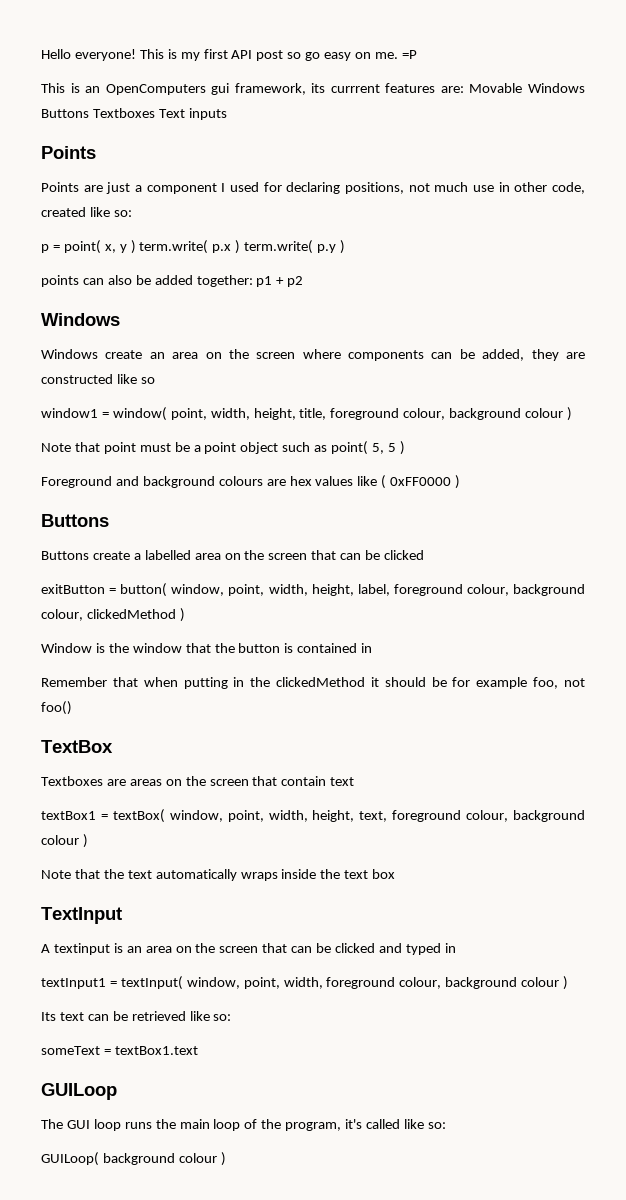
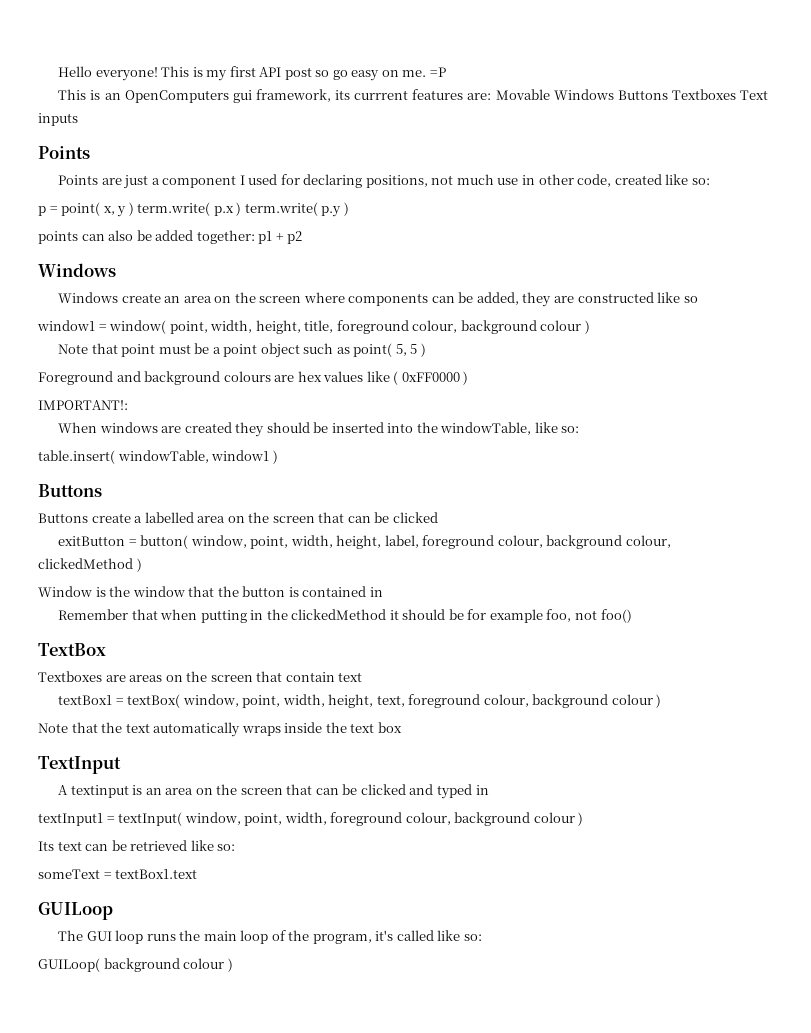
(461, 482) none -> [38,400,128,410] [58,422,580,437] [38,450,278,464] // IMPORTANT!: // When windows are created they should be inserted into the windowTable, like so: // table.insert( windowTable, window1 )

